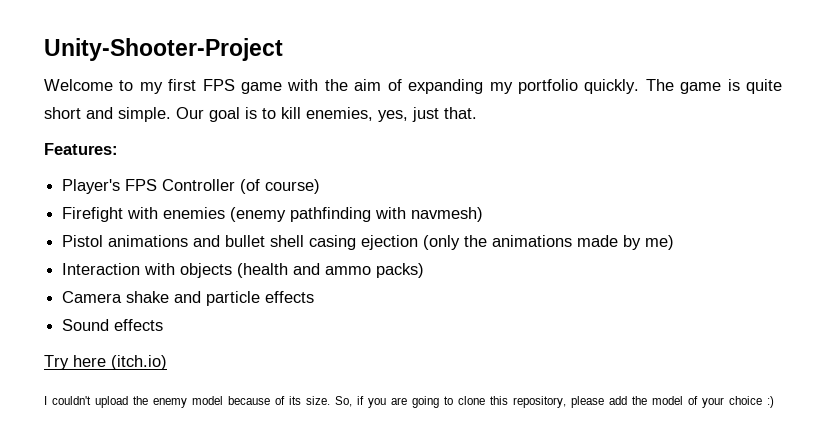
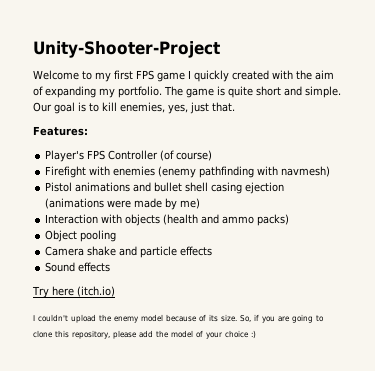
(283, 88) none -> [188,70,269,82] I quickly created
[517,79,640,94] portfolio quickly. -> [118,86,162,98] portfolio.
[423,235,573,250] (only the animations -> [45,198,132,209] (animations were
(425, 270) none -> [45,230,117,242] // Object pooling

